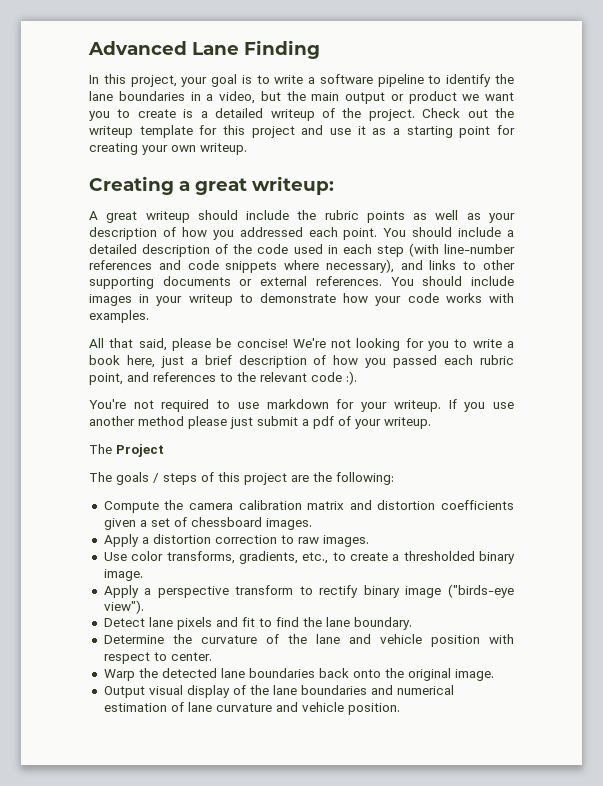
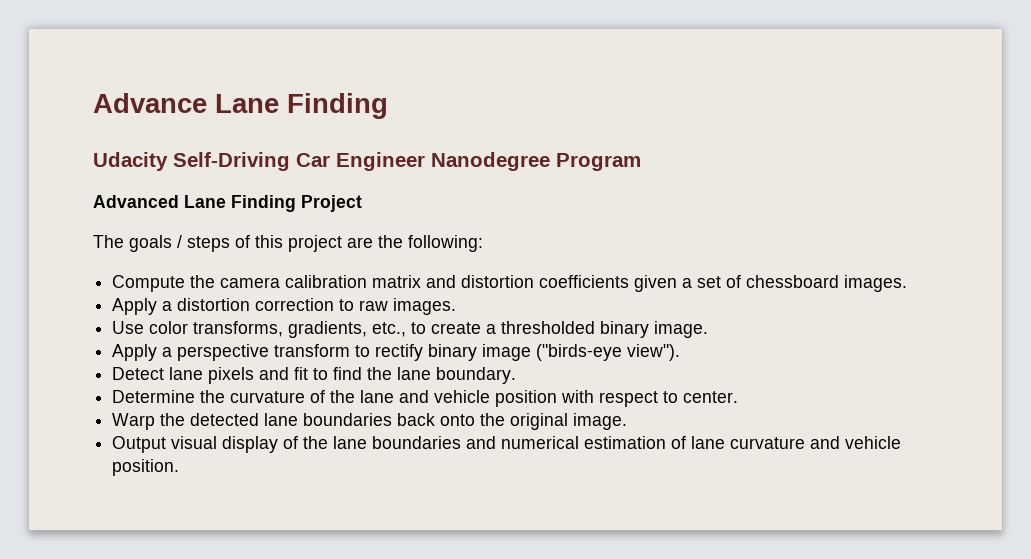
[88,40,320,59] [89,74,514,87] [89,91,514,104] [89,108,514,121] [89,125,516,138] [89,143,247,155] [89,176,334,195] [89,210,515,223] [89,227,514,240] [89,243,515,257] [89,259,515,273] [89,276,514,289] [89,293,514,306] [89,310,149,323] [89,338,515,351] [89,355,515,368] [89,371,357,385] [89,399,514,412] [89,416,431,429] [89,444,112,454] Advanced Lane Finding // In this project, your goal is to write a software pipeline to identify the lane boundaries in a video, but the main output or product we want you to create is a detailed writeup of the project. Check out the writeup template for this project and use it as a starting point for creating your own writeup. // Creating a great writeup: // A great writeup should include the rubric points as well as your description of how you addressed each point. You should include a detailed description of the code used in each step (with line-number references and code snippets where necessary), and links to other supporting documents or external references. You should include images in your writeup to demonstrate how your code works with examples. // All that said, please be concise! We're not looking for you to write a book here, just a brief description of how you passed each rubric point, and references to the relevant code :). // You're not required to use markdown for your writeup. If you use another method please just submit a pdf of your writeup. // The -> [93,93,388,119] [93,152,641,171] [93,195,296,212] Advance Lane Finding // Udacity Self-Driving Car Engineer Nanodegree Program // Advanced Lane Finding

